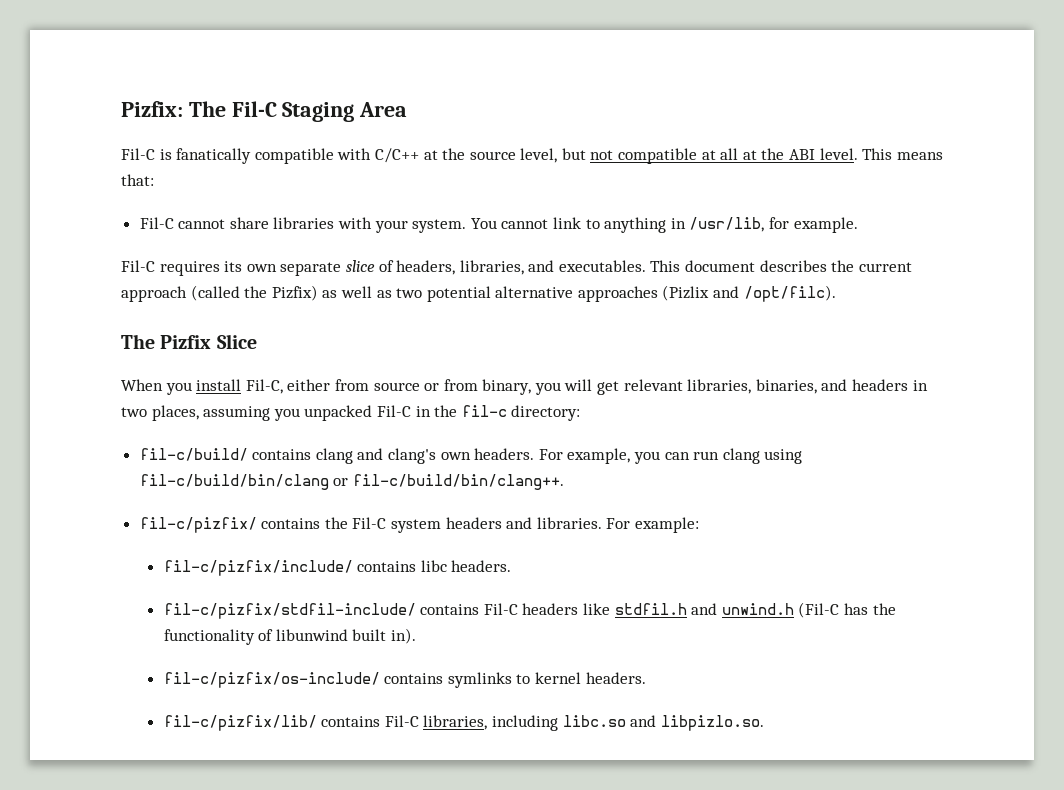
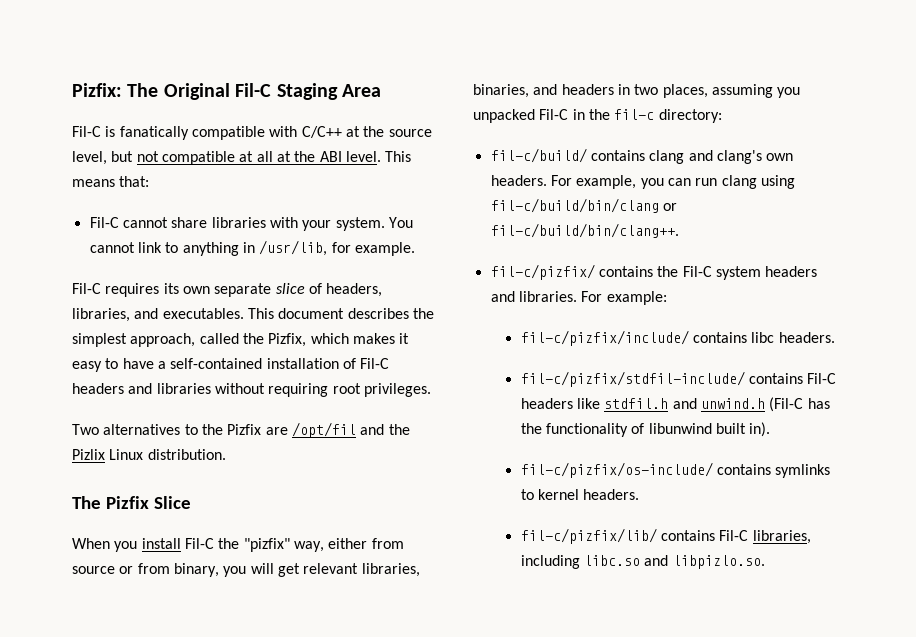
(226, 109) none -> [163,83,230,100] Original
[858,262,912,272] [121,285,836,302] current approach (called the Pizfix) as well as two potential alternative approaches (Pizlix and /opt/filc). -> [72,333,410,347] [72,358,390,372] [72,383,431,397] [72,422,410,438] [72,449,226,460] simplest approach, called the Pizfix, which makes it easy to have a self-contained installation of Fil-C headers and libraries without requiring root privileges. // Two alternatives to the Pizfix are /opt/fil and the Pizlix Linux distribution.
[245,379,283,394] Fil-C, -> [184,538,324,552] Fil-C the "pizfix" way,

